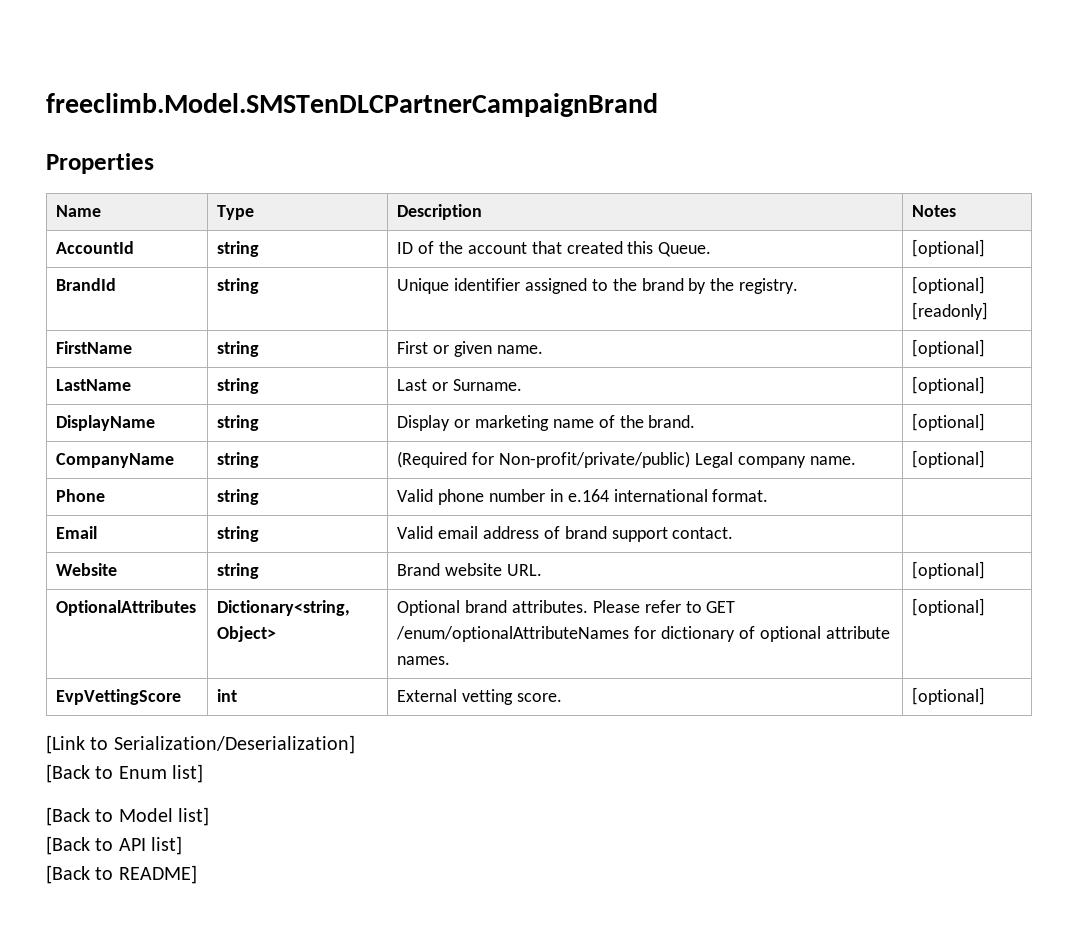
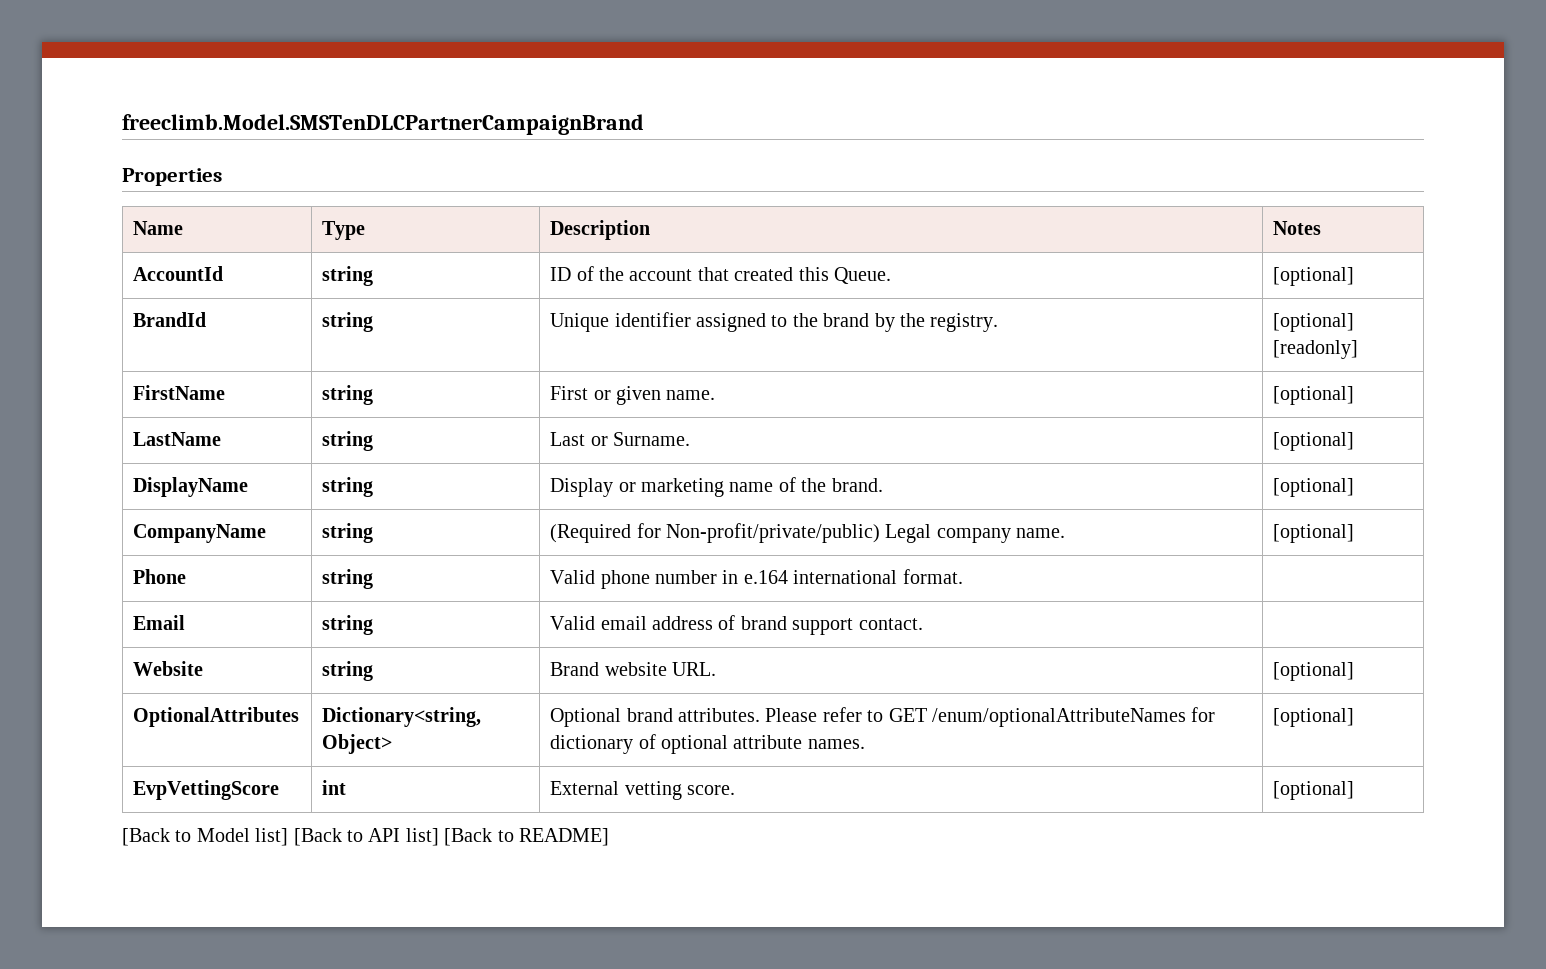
[46,735,355,754] [46,764,204,783] // [Link to Serialization/Deserialization] // [Back to Enum list] -> (1355, 790) none
(210, 816) // -> (289, 837) none
(183, 845) // -> (439, 837) none

